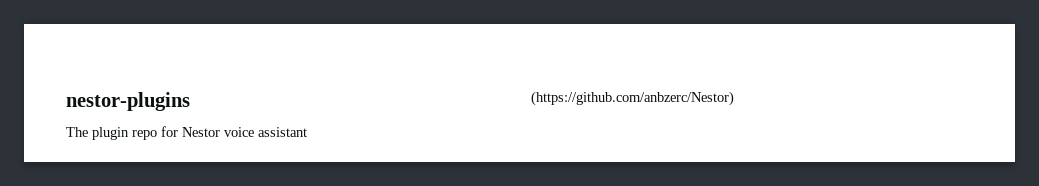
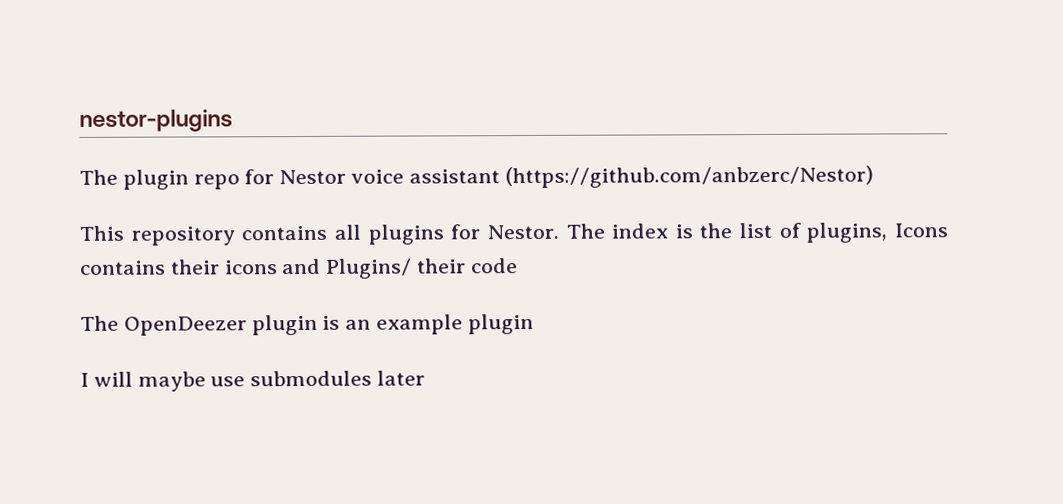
(734, 98) none -> [79,222,948,246] [80,258,518,279] [80,313,534,336] [80,370,426,392] // This repository contains all plugins for Nestor. The index is the list of plugins, Icons contains their icons and Plugins/ their code // The OpenDeezer plugin is an example plugin // I will maybe use submodules later

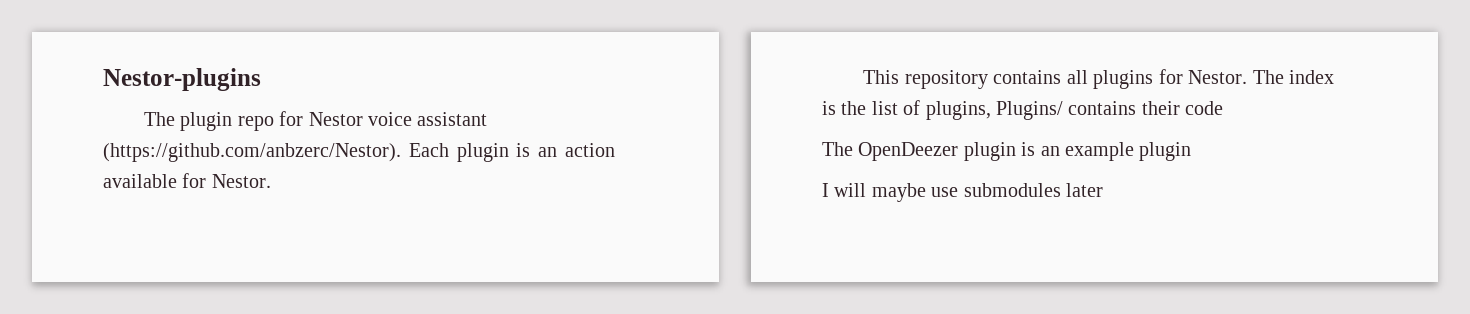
[79,109,233,132] nestor-plugins -> [103,68,261,91] Nestor-plugins
[504,165,874,189] (https://github.com/anbzerc/Nestor) -> [103,143,615,162] [103,173,271,188] (https://github.com/anbzerc/Nestor). Each plugin is an action available for Nestor.
[893,223,948,238] Icons -> [996,101,1063,120] Plugins/
[224,258,467,279] icons and Plugins/ their -> (1180, 108) none

